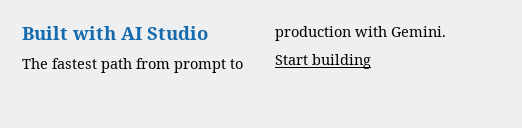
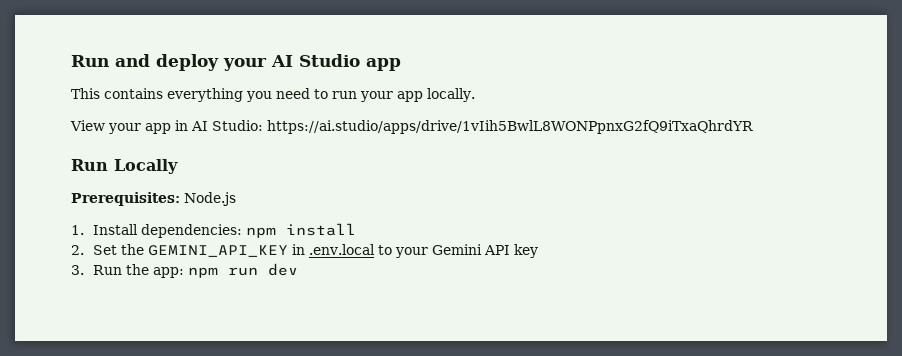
[22,26,208,40] [22,58,243,73] [275,26,446,41] [275,54,371,69] Built with AI Studio // The fastest path from prompt to production with Gemini. // Start building -> [71,54,401,71] [71,88,475,102] [70,120,753,134] [71,159,178,174] [71,192,236,206] [71,223,356,238] [71,244,538,258] [71,263,298,278] Run and deploy your AI Studio app // This contains everything you need to run your app locally. // View your app in AI Studio: https://ai.studio/apps/drive/1vIih5BwlL8WONPpnxG2fQ9iTxaQhrdYR // Run Locally // Prerequisites: Node.js // 1. Install dependencies: npm install // 2. Set the GEMINI_API_KEY in .env.local to your Gemini API key // 3. Run the app: npm run dev

